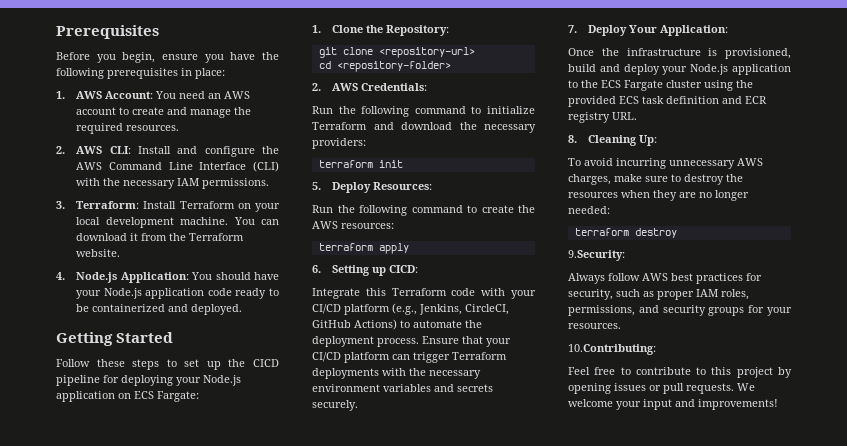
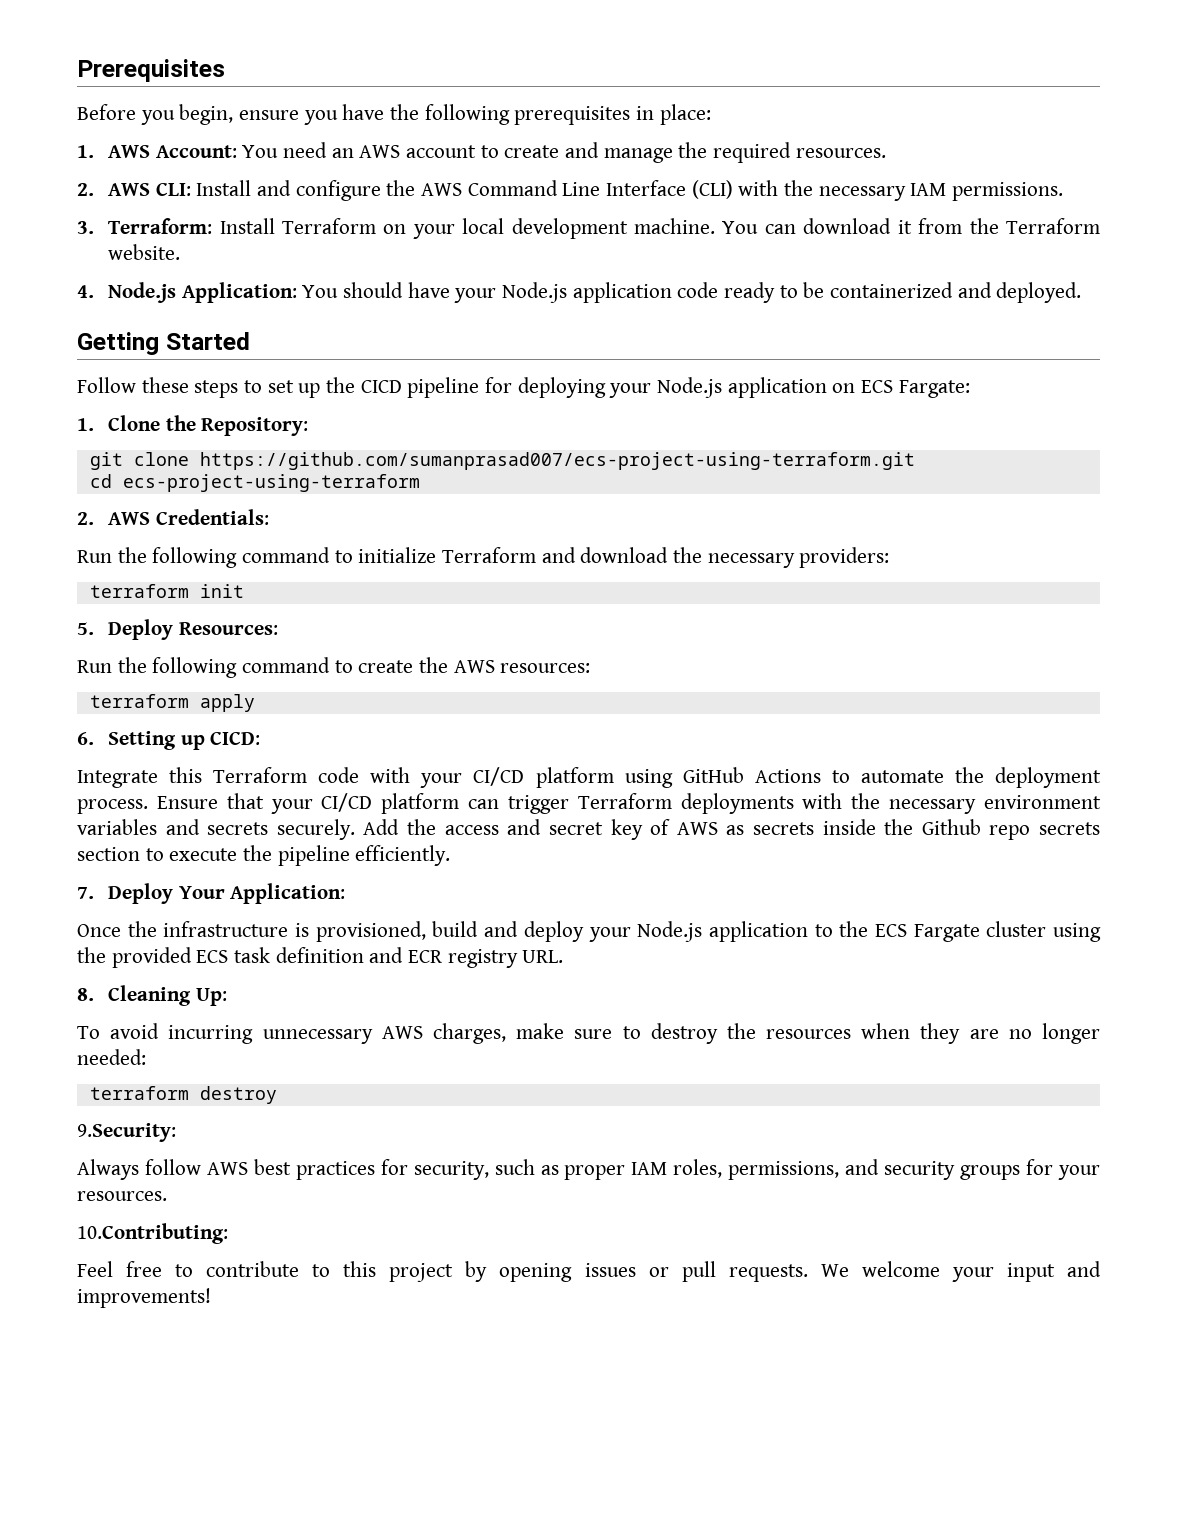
[378,47,475,58] <repository-url> -> [199,452,915,470] https://github.com/sumanprasad007/ecs-project-using-terraform.git
[336,61,451,72] <repository-folder> -> [122,474,420,492] ecs-project-using-terraform
[392,303,509,315] [312,319,397,330] (e.g., Jenkins, CircleCI, GitHub Actions) -> [624,767,821,788] using GitHub Actions
(358, 405) none -> [363,819,1100,840] [77,845,451,866] Add the access and secret key of AWS as secrets inside the Github repo secrets section to execute the pipeline efficiently.

